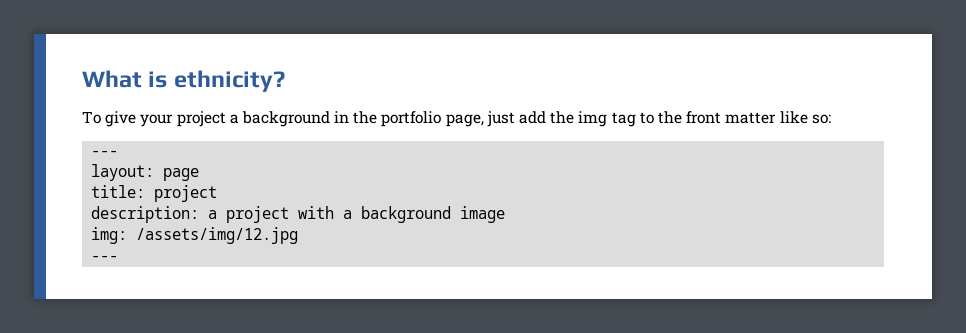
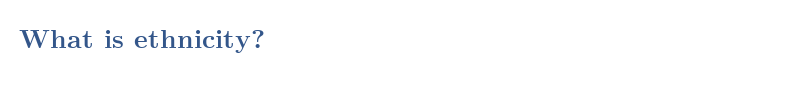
[82,111,831,127] [91,151,119,156] [91,164,200,181] [91,185,218,202] [91,206,506,223] [91,227,299,244] [91,256,119,261] // To give your project a background in the portfolio page, just add the img tag to the front matter like so: // --- // layout: page // title: project // description: a project with a background image // img: /assets/img/12.jpg // --- -> (265, 41) none

